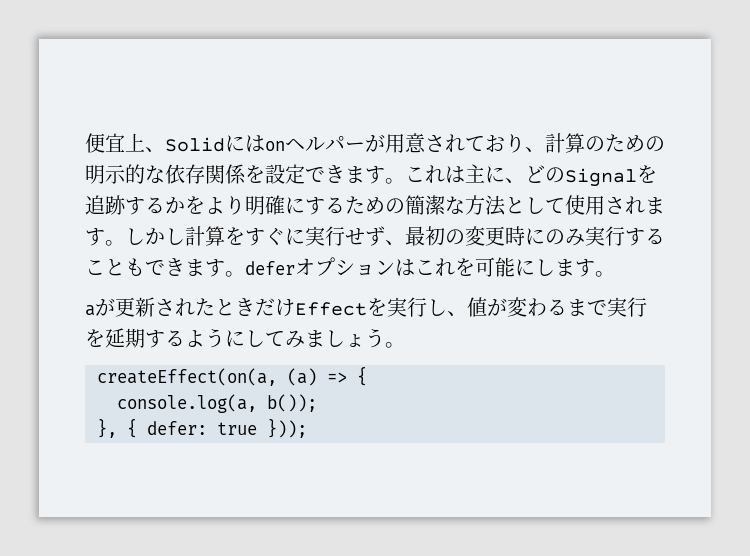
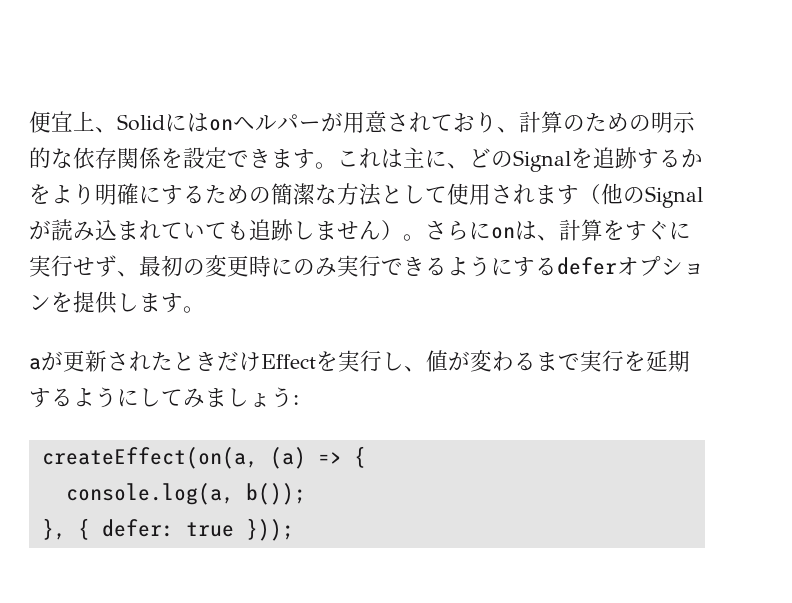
[105,227,185,246] 。しかし -> [579,183,703,208] [29,219,559,241] （他のSignalが読み込まれていても追跡しません）。さらにonは、
[625,228,665,246] [85,257,535,277] することもできます。deferオプションはこれを可能に -> [381,256,705,277] [29,291,117,314] できるようにするdeferオプションを提供
[385,342,405,348] 。 -> [293,395,299,405] :

